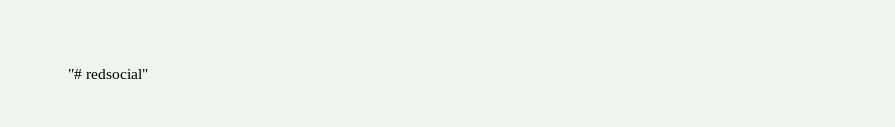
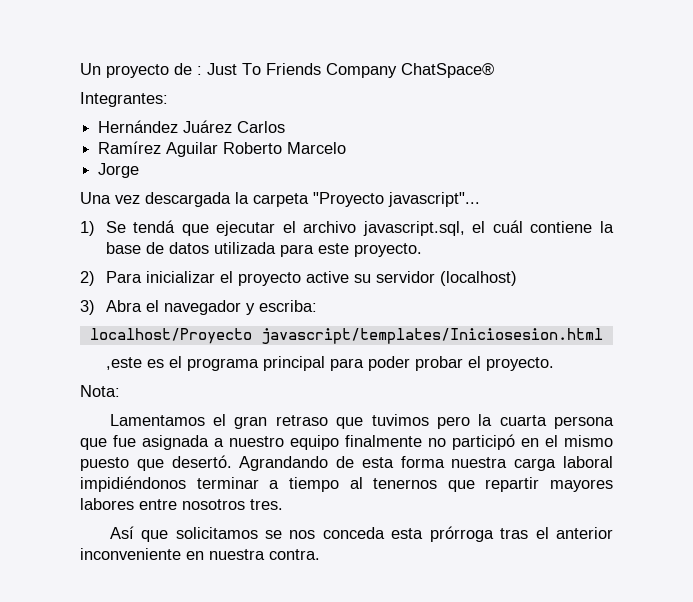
[68,69,149,79] "# redsocial" -> [80,63,494,78] [80,92,168,107] [98,120,286,133] [98,141,347,157] [98,163,140,178] [80,192,480,207] [80,220,614,236] [105,242,422,257] [80,271,517,286] [80,300,317,315] [89,328,603,344] [105,356,554,371] [80,385,120,397] [109,414,614,429] [80,434,613,450] [80,455,613,471] [80,476,613,492] [80,498,283,510] [109,526,614,542] [80,548,320,560] Un proyecto de : Just To Friends Company ChatSpace® // Integrantes: // Hernández Juárez Carlos // Ramírez Aguilar Roberto Marcelo // Jorge // Una vez descargada la carpeta "Proyecto javascript"... // 1) Se tendá que ejecutar el archivo javascript.sql, el cuál contiene la base de datos utilizada para este proyecto. // 2) Para inicializar el proyecto active su servidor (localhost) // 3) Abra el navegador y escriba: // localhost/Proyecto javascript/templates/Iniciosesion.html // ,este es el programa principal para poder probar el proyecto. // Nota: // Lamentamos el gran retraso que tuvimos pero la cuarta persona que fue asignada a nuestro equipo finalmente no participó en el mismo puesto que desertó. Agrandando de esta forma nuestra carga laboral impidiéndonos terminar a tiempo al tenernos que repartir mayores labores entre nosotros tres. // Así que solicitamos se nos conceda esta prórroga tras el anterior inconveniente en nuestra contra.

